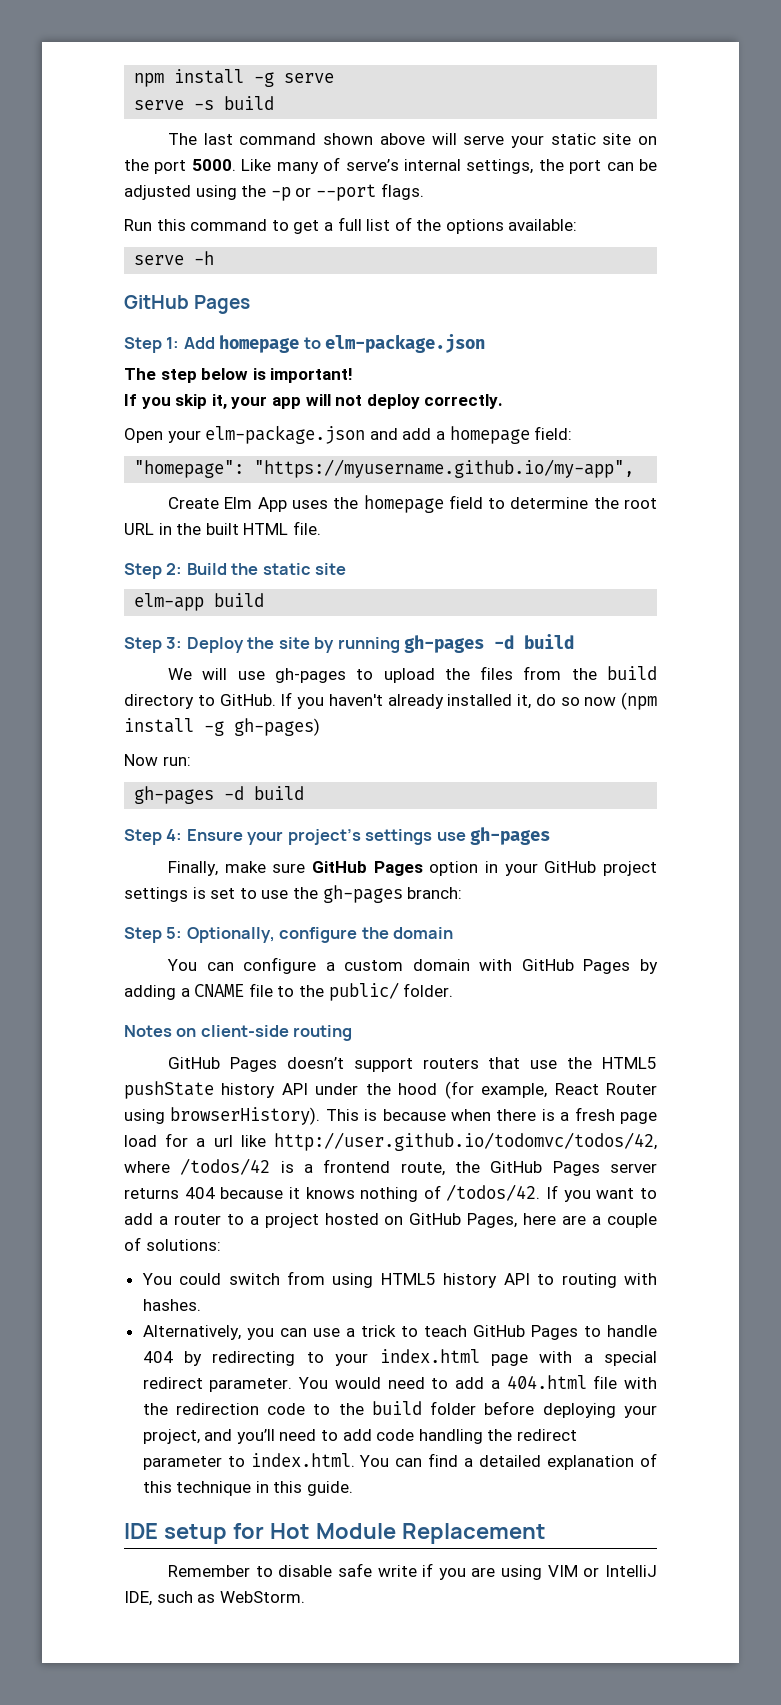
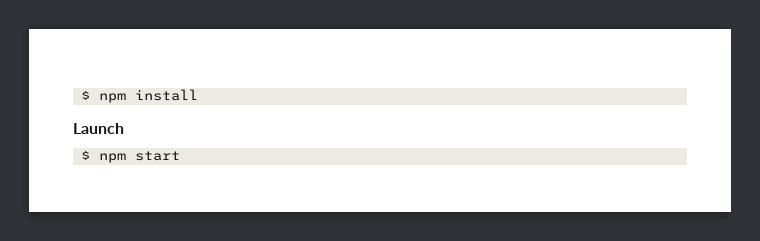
(134, 80) none -> [80,90,90,100] $
[254,72,335,87] [134,96,275,110] [168,133,657,148] [124,157,658,174] [124,183,424,201] [124,217,578,234] [134,251,215,265] [124,295,251,314] [124,334,486,353] [124,368,354,383] [124,394,504,409] [124,425,573,444] [134,459,635,478] [168,495,657,513] [124,521,321,535] [124,563,347,579] [134,593,265,611] [124,634,575,653] [168,666,658,683] [124,692,657,710] [124,718,320,736] [124,754,191,766] [134,786,305,804] [124,827,551,845] [168,861,657,876] [124,885,463,903] [124,927,454,943] [167,957,658,974] [124,982,454,1001] [124,1025,353,1041] [168,1057,657,1072] [124,1081,658,1099] [124,1107,657,1125] [124,1132,658,1151] [124,1158,657,1176] [124,1184,657,1202] [124,1213,657,1228] [124,1237,221,1251] [141,1271,657,1288] [142,1299,201,1311] [142,1325,657,1340] [142,1349,657,1366] [142,1375,658,1392] [142,1401,657,1418] [142,1429,578,1444] [142,1453,657,1470] [142,1481,354,1496] [124,1523,546,1544] [168,1563,658,1580] [124,1591,305,1606] -g serve // serve -s build // The last command shown above will serve your static site on the port 5000. Like many of serve’s internal settings, the port can be adjusted using the -p or --port flags. // Run this command to get a full list of the options available: // serve -h // GitHub Pages // Step 1: Add homepage to elm-package.json // The step below is important! // If you skip it, your app will not deploy correctly. // Open your elm-package.json and add a homepage field: // "homepage": "https://myusername.github.io/my-app", // Create Elm App uses the homepage field to determine the root URL in the built HTML file. // Step 2: Build the static site // elm-app build // Step 3: Deploy the site by running gh-pages -d build // We will use gh-pages to upload the files from the build directory to GitHub. If you haven't already installed it, do so now (npm install -g gh-pages) // Now run: // gh-pages -d build // Step 4: Ensure your project’s settings use gh-pages // Finally, make sure GitHub Pages option in your GitHub project settings is set to use the gh-pages branch: // Step 5: Optionally, configure the domain // You can configure a custom domain with GitHub Pages by adding a CNAME file to the public/ folder. // Notes on client-side routing // GitHub Pages doesn’t support routers that use the HTML5 pushState history API under the hood (for example, React Router using browserHistory). This is because when there is a fresh page load for a url like http://user.github.io/todomvc/todos/42, where /todos/42 is a frontend route, the GitHub Pages server returns 404 because it knows nothing of /todos/42. If you want to add a router to a project hosted on GitHub Pages, here are a couple of solutions: // You could switch from using HTML5 history API to routing with hashes. // Alternatively, you can use a trick to teach GitHub Pages to handle 404 by redirecting to your index.html page with a special redirect parameter. You would need to add a 404.html file with the redirection code to the build folder before deploying your project, and you’ll need to add code handling the redirect parameter to index.html. You can find a detailed explanation of this technique in this guide. // IDE setup for Hot Module Replacement // Remember to disable safe write if you are using VIM or IntelliJ IDE, such as WebStorm. -> [73,123,124,134] [80,150,180,163] // Launch // $ npm start

